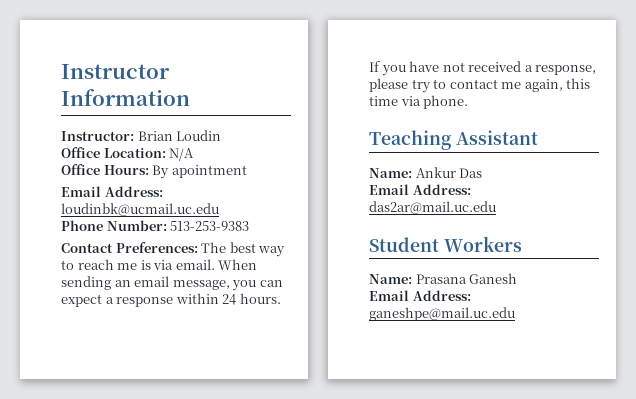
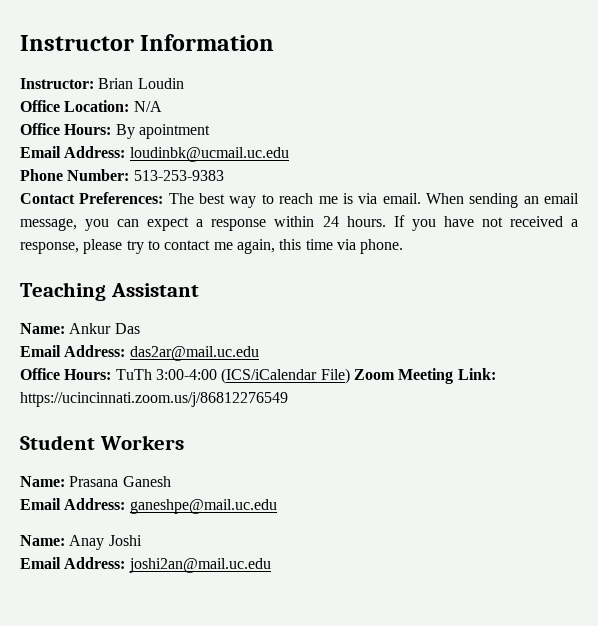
(496, 207) none -> [20,368,496,384] [20,392,288,407] // Office Hours: TuTh 3:00-4:00 (ICS/iCalendar File) Zoom Meeting Link: https://ucincinnati.zoom.us/j/86812276549
(515, 314) none -> [20,535,142,550] [20,557,271,573] // Name: Anay Joshi // Email Address: joshi2an@mail.uc.edu

